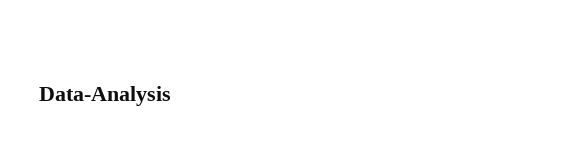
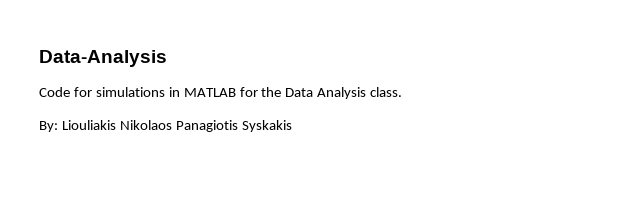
(171, 96) none -> [39,87,403,99] [39,120,292,132] // Code for simulations in MATLAB for the Data Analysis class. // By: Liouliakis Nikolaos Panagiotis Syskakis

